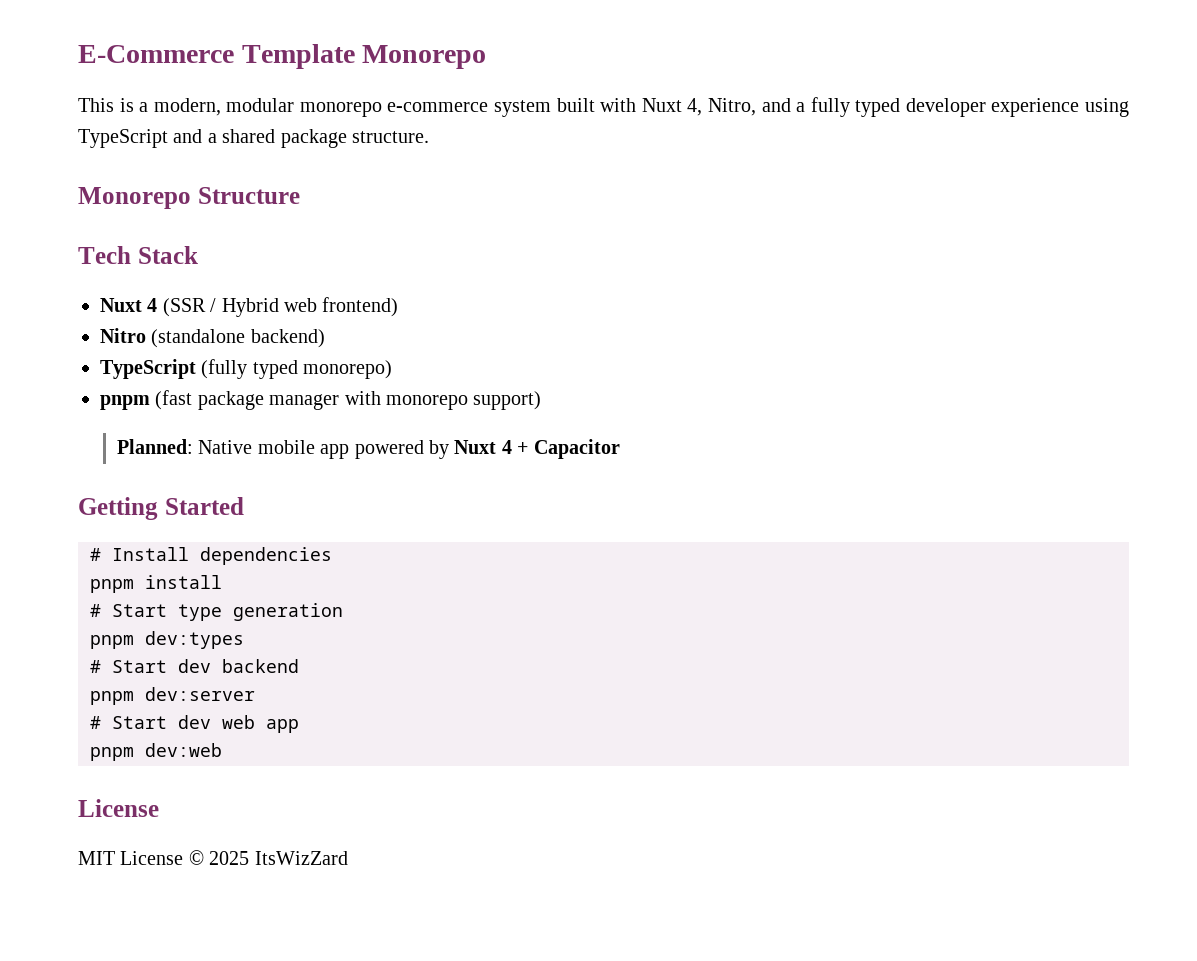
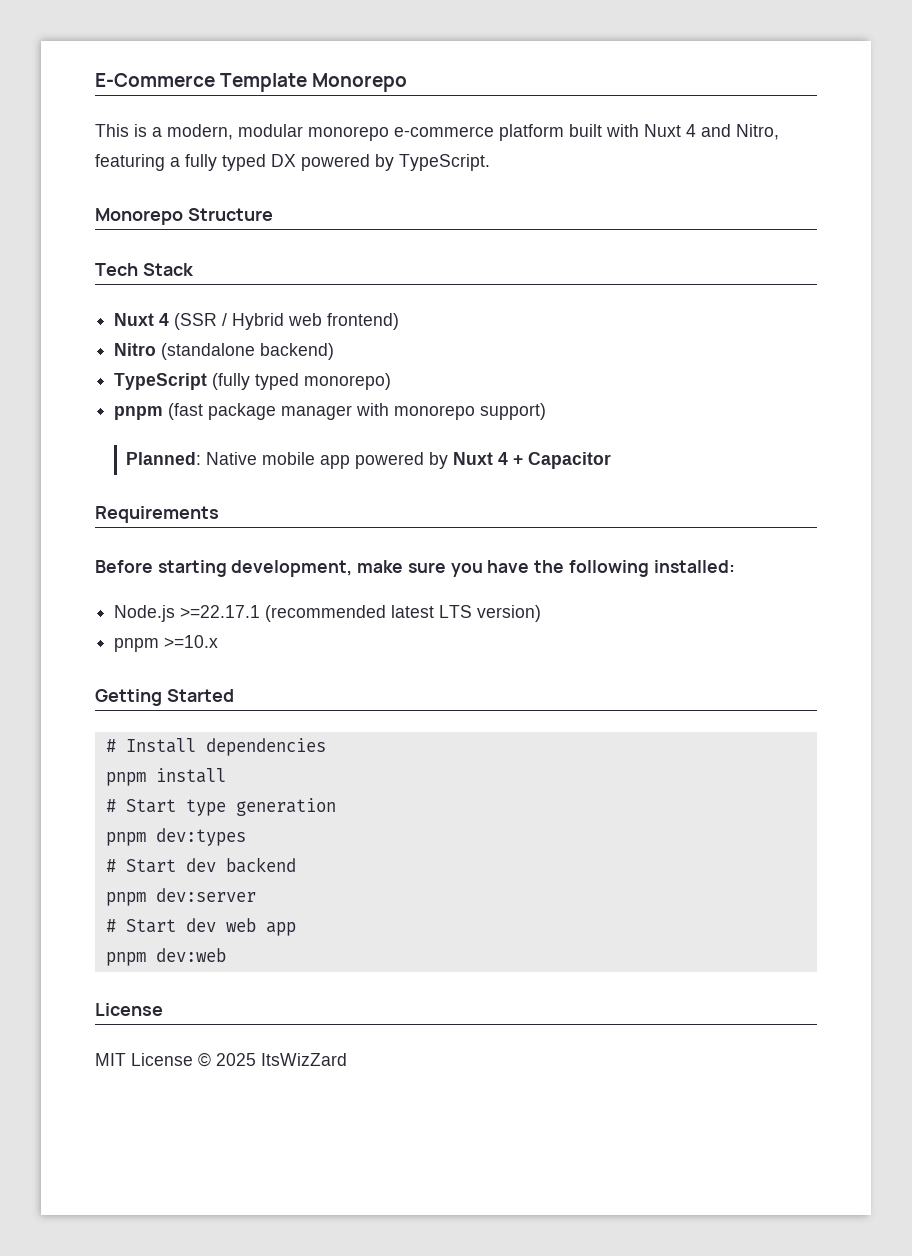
[494,100,552,117] system -> [499,124,564,141] platform
[687,97,1129,117] [78,129,429,148] 4, Nitro, and a fully typed developer experience using TypeScript and a shared package structure. -> [686,124,779,140] [95,154,490,171] 4 and Nitro, featuring a fully typed DX powered by TypeScript.
(620, 449) none -> [95,506,219,523] [95,560,735,577] [114,605,542,622] [114,635,219,652] // Requirements // Before starting development, make sure you have the following installed: // Node.js >=22.17.1 (recommended latest LTS version) // pnpm >=10.x

